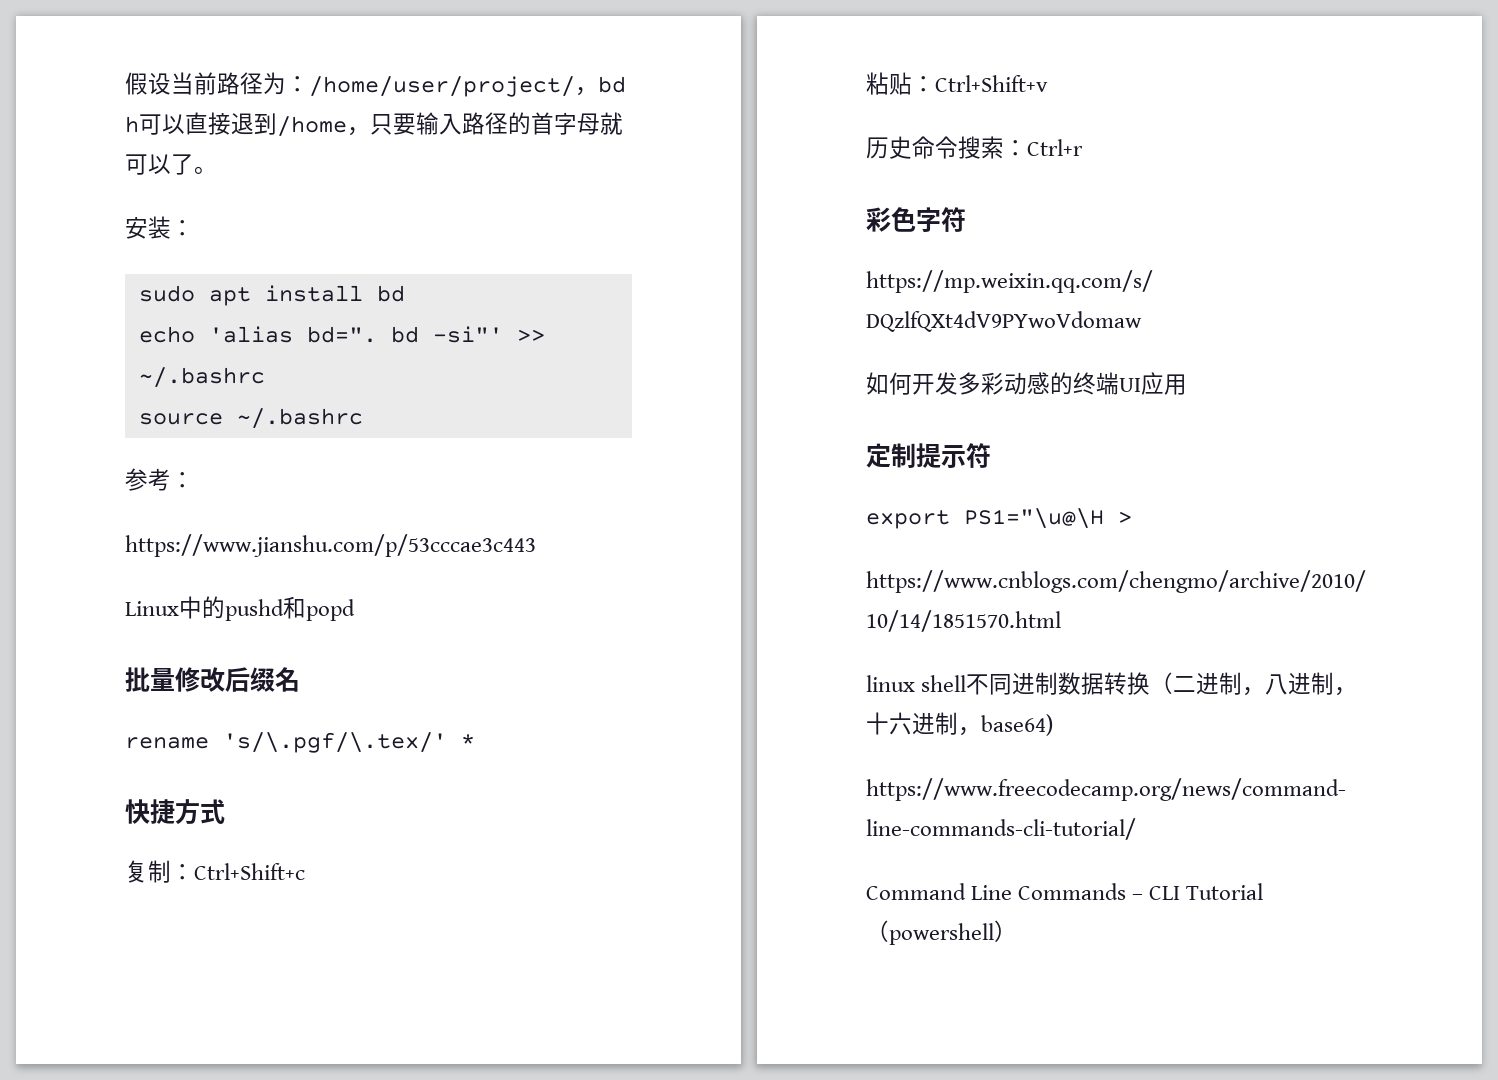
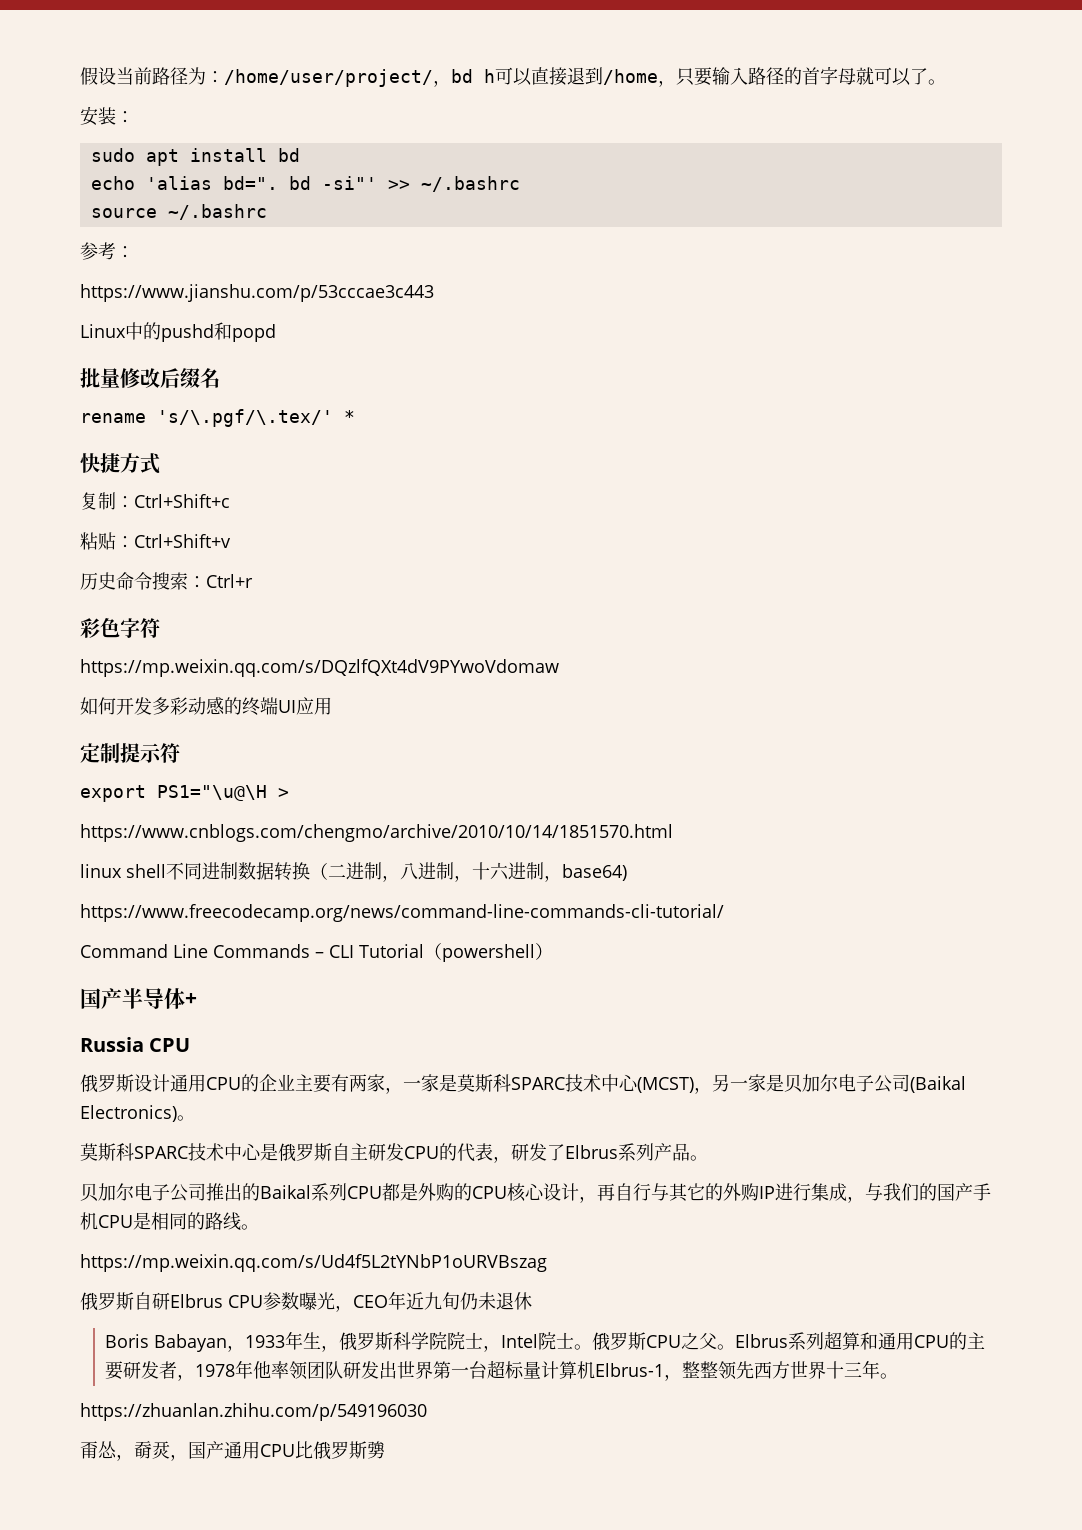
(1017, 931) none -> [80,988,197,1009] [80,1037,191,1052] [80,1074,966,1094] [80,1105,195,1122] [80,1143,708,1163] [80,1183,991,1203] [80,1212,259,1231] [80,1254,547,1272] [80,1291,532,1312] [105,1331,986,1352] [105,1360,899,1381] [80,1403,427,1421] [80,1441,385,1461] // 国产半导体+ // Russia CPU // 俄罗斯设计通用CPU的企业主要有两家，一家是莫斯科SPARC技术中心(MCST)，另一家是贝加尔电子公司(Baikal Electronics)。 // 莫斯科SPARC技术中心是俄罗斯自主研发CPU的代表，研发了Elbrus系列产品。 // 贝加尔电子公司推出的Baikal系列CPU都是外购的CPU核心设计，再自行与其它的外购IP进行集成，与我们的国产手机CPU是相同的路线。 // https://mp.weixin.qq.com/s/Ud4f5L2tYNbP1oURVBszag // 俄罗斯自研Elbrus CPU参数曝光，CEO年近九旬仍未退休 // Boris Babayan，1933年生，俄罗斯科学院院士，Intel院士。俄罗斯CPU之父。Elbrus系列超算和通用CPU的主要研发者，1978年他率领团队研发出世界第一台超标量计算机Elbrus-1，整整领先西方世界十三年。 // https://zhuanlan.zhihu.com/p/549196030 // 甭怂，奣烎，国产通用CPU比俄罗斯勥

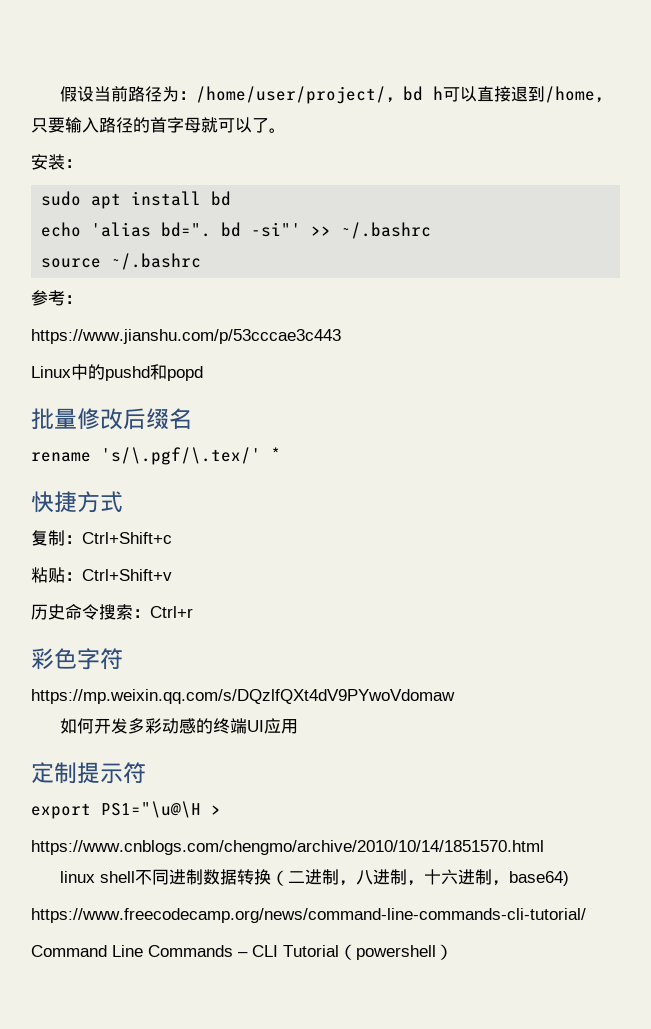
[80,988,197,1009] [80,1037,191,1052] [80,1074,966,1094] [80,1105,195,1122] [80,1143,708,1163] [80,1183,991,1203] [80,1212,259,1231] [80,1254,547,1272] [80,1291,532,1312] [105,1331,986,1352] [105,1360,899,1381] [80,1403,427,1421] [80,1441,385,1461] // 国产半导体+ // Russia CPU // 俄罗斯设计通用CPU的企业主要有两家，一家是莫斯科SPARC技术中心(MCST)，另一家是贝加尔电子公司(Baikal Electronics)。 // 莫斯科SPARC技术中心是俄罗斯自主研发CPU的代表，研发了Elbrus系列产品。 // 贝加尔电子公司推出的Baikal系列CPU都是外购的CPU核心设计，再自行与其它的外购IP进行集成，与我们的国产手机CPU是相同的路线。 // https://mp.weixin.qq.com/s/Ud4f5L2tYNbP1oURVBszag // 俄罗斯自研Elbrus CPU参数曝光，CEO年近九旬仍未退休 // Boris Babayan，1933年生，俄罗斯科学院院士，Intel院士。俄罗斯CPU之父。Elbrus系列超算和通用CPU的主要研发者，1978年他率领团队研发出世界第一台超标量计算机Elbrus-1，整整领先西方世界十三年。 // https://zhuanlan.zhihu.com/p/549196030 // 甭怂，奣烎，国产通用CPU比俄罗斯勥 -> (453, 952) none

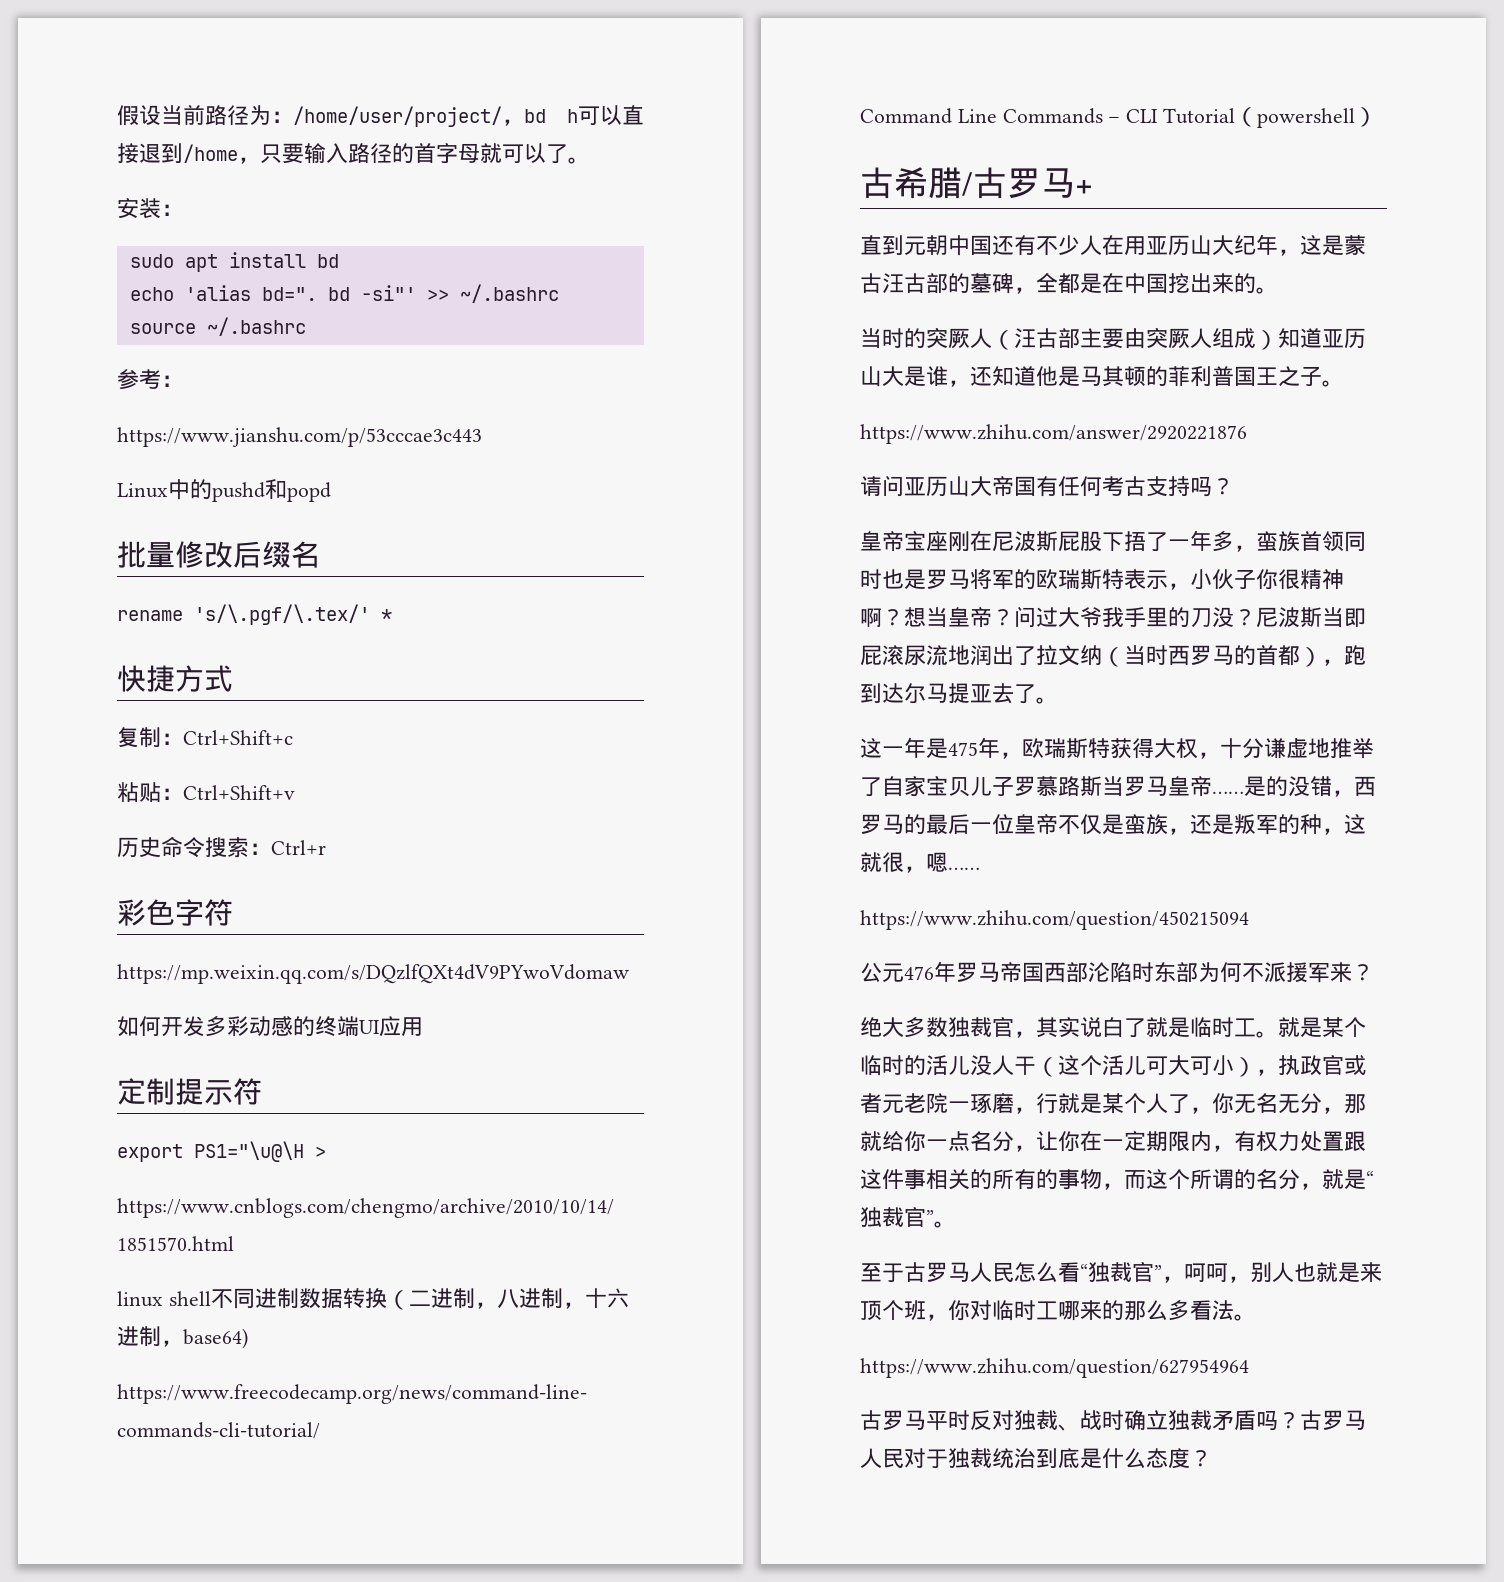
(453, 952) none -> [860,167,1093,199] [860,234,1366,256] [860,273,1278,294] [860,327,1366,350] [860,366,1344,387] [860,424,1247,444] [860,475,1234,497] [860,530,1366,552] [860,568,1344,590] [860,606,1366,628] [860,645,1366,667] [860,683,1058,704] [860,737,1374,759] [860,776,1376,797] [860,814,1366,835] [860,852,980,873] [860,910,1249,930] [860,961,1374,983] [860,1017,1366,1038] [860,1055,1366,1077] [860,1093,1366,1114] [860,1131,1366,1152] [860,1169,1374,1190] [860,1207,956,1228] [860,1262,1382,1283] [860,1300,1256,1321] [860,1358,1249,1378] [860,1410,1366,1431] [860,1448,1212,1469] // 古希腊/古罗马+ // 直到元朝中国还有不少人在用亚历山大纪年，这是蒙古汪古部的墓碑，全都是在中国挖出来的。 // 当时的突厥人（汪古部主要由突厥人组成）知道亚历山大是谁，还知道他是马其顿的菲利普国王之子。 // https://www.zhihu.com/answer/2920221876 // 请问亚历山大帝国有任何考古支持吗？ // 皇帝宝座刚在尼波斯屁股下捂了一年多，蛮族首领同时也是罗马将军的欧瑞斯特表示，小伙子你很精神啊？想当皇帝？问过大爷我手里的刀没？尼波斯当即屁滚尿流地润出了拉文纳（当时西罗马的首都），跑到达尔马提亚去了。 // 这一年是475年，欧瑞斯特获得大权，十分谦虚地推举了自家宝贝儿子罗慕路斯当罗马皇帝……是的没错，西罗马的最后一位皇帝不仅是蛮族，还是叛军的种，这就很，嗯…… // https://www.zhihu.com/question/450215094 // 公元476年罗马帝国西部沦陷时东部为何不派援军来？ // 绝大多数独裁官，其实说白了就是临时工。就是某个临时的活儿没人干（这个活儿可大可小），执政官或者元老院一琢磨，行就是某个人了，你无名无分，那就给你一点名分，让你在一定期限内，有权力处置跟这件事相关的所有的事物，而这个所谓的名分，就是“独裁官”。 // 至于古罗马人民怎么看“独裁官”，呵呵，别人也就是来顶个班，你对临时工哪来的那么多看法。 // https://www.zhihu.com/question/627954964 // 古罗马平时反对独裁、战时确立独裁矛盾吗？古罗马人民对于独裁统治到底是什么态度？

